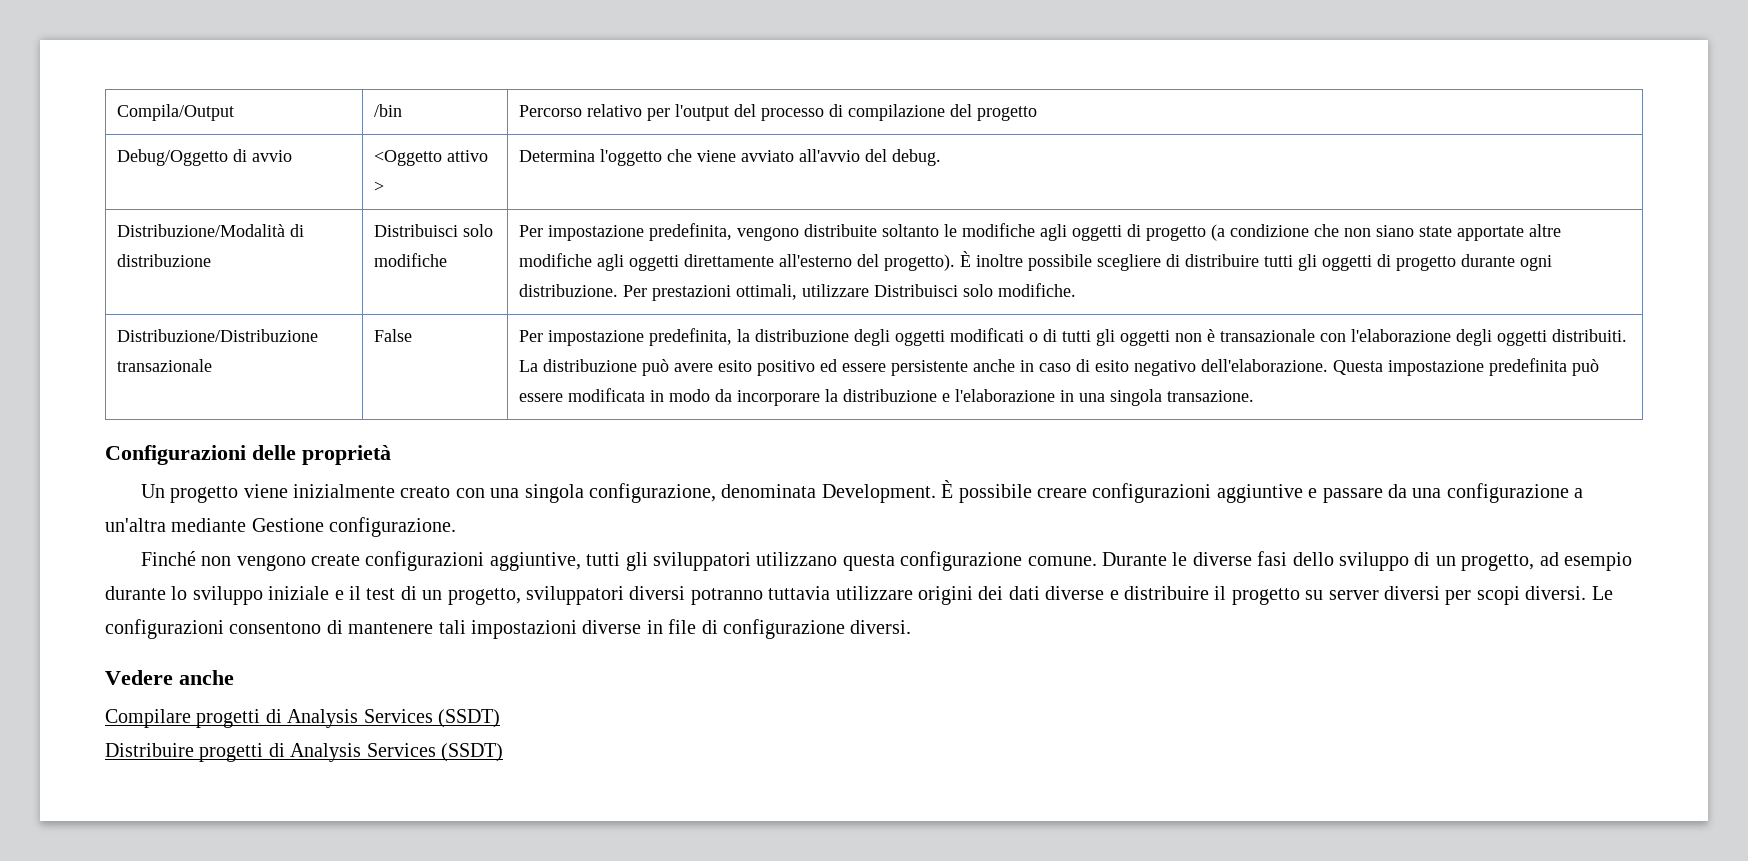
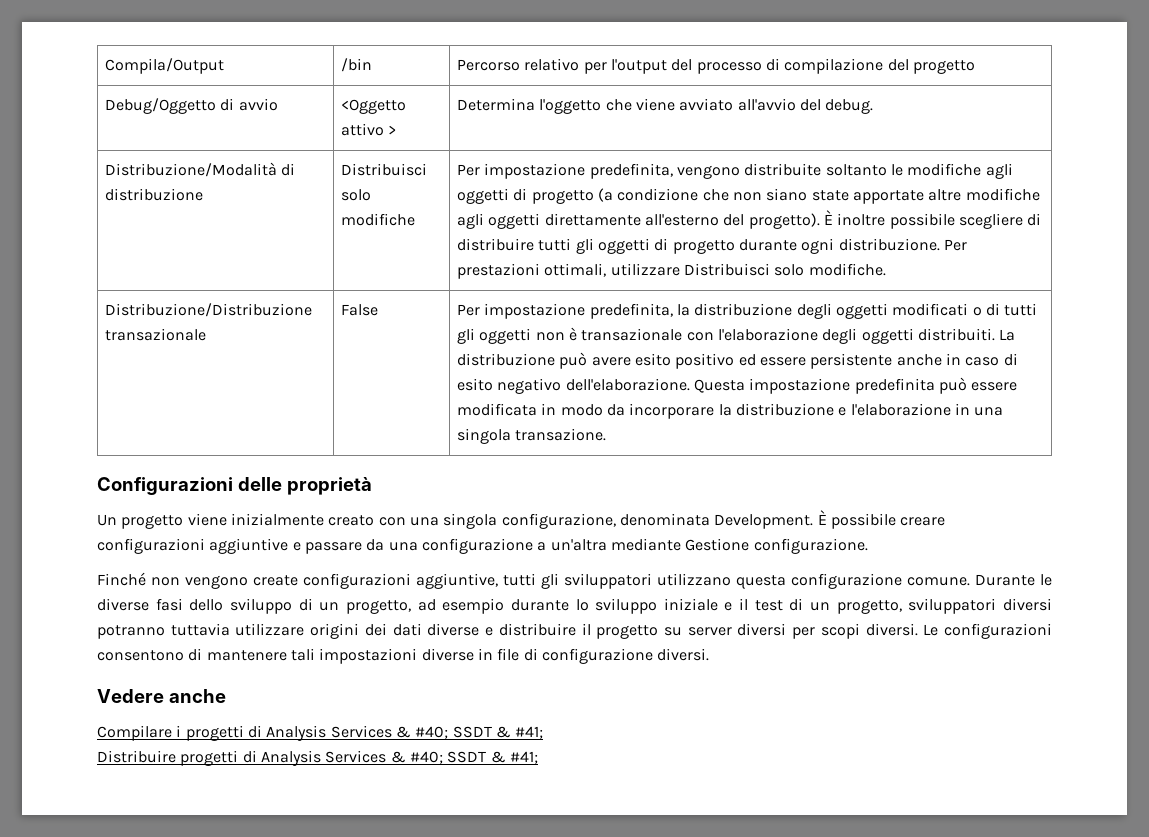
[196,709,500,728] progetti di Analysis Services (SSDT) -> [176,725,544,741] i progetti di Analysis Services & #40; SSDT & #41;
[441,743,503,762] (SSDT) -> [390,751,538,764] & #40; SSDT & #41;

